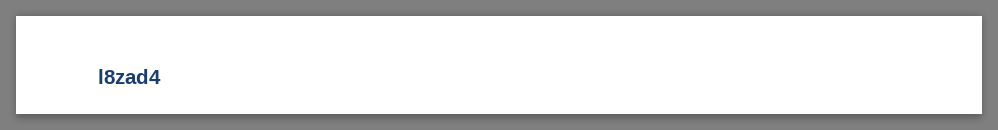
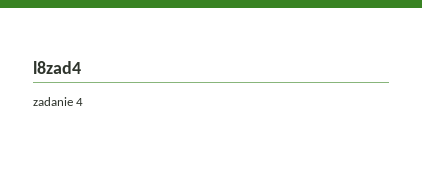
(161, 76) none -> [33,97,84,106] // zadanie 4

